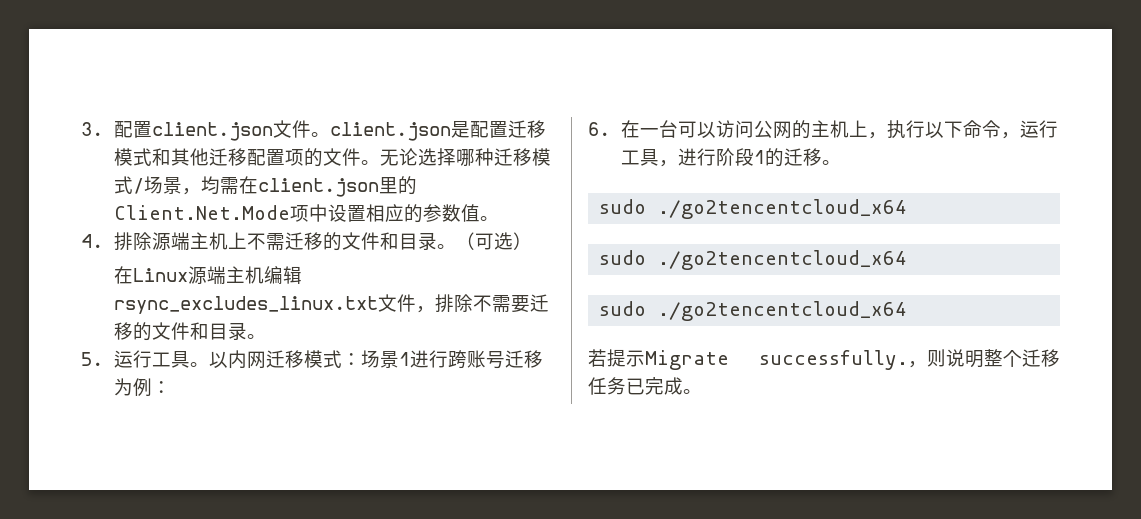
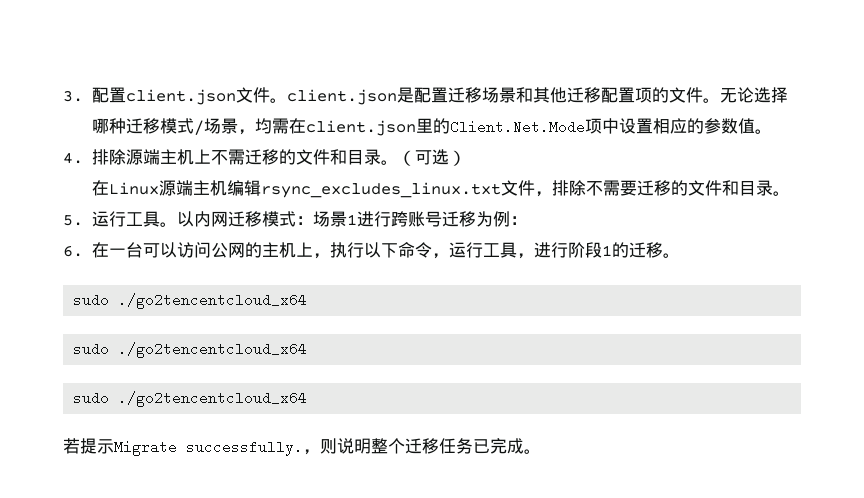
[114,148,153,166] 模式 -> [481,87,516,103] 场景

